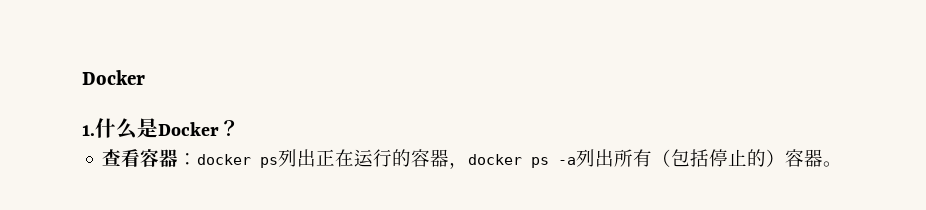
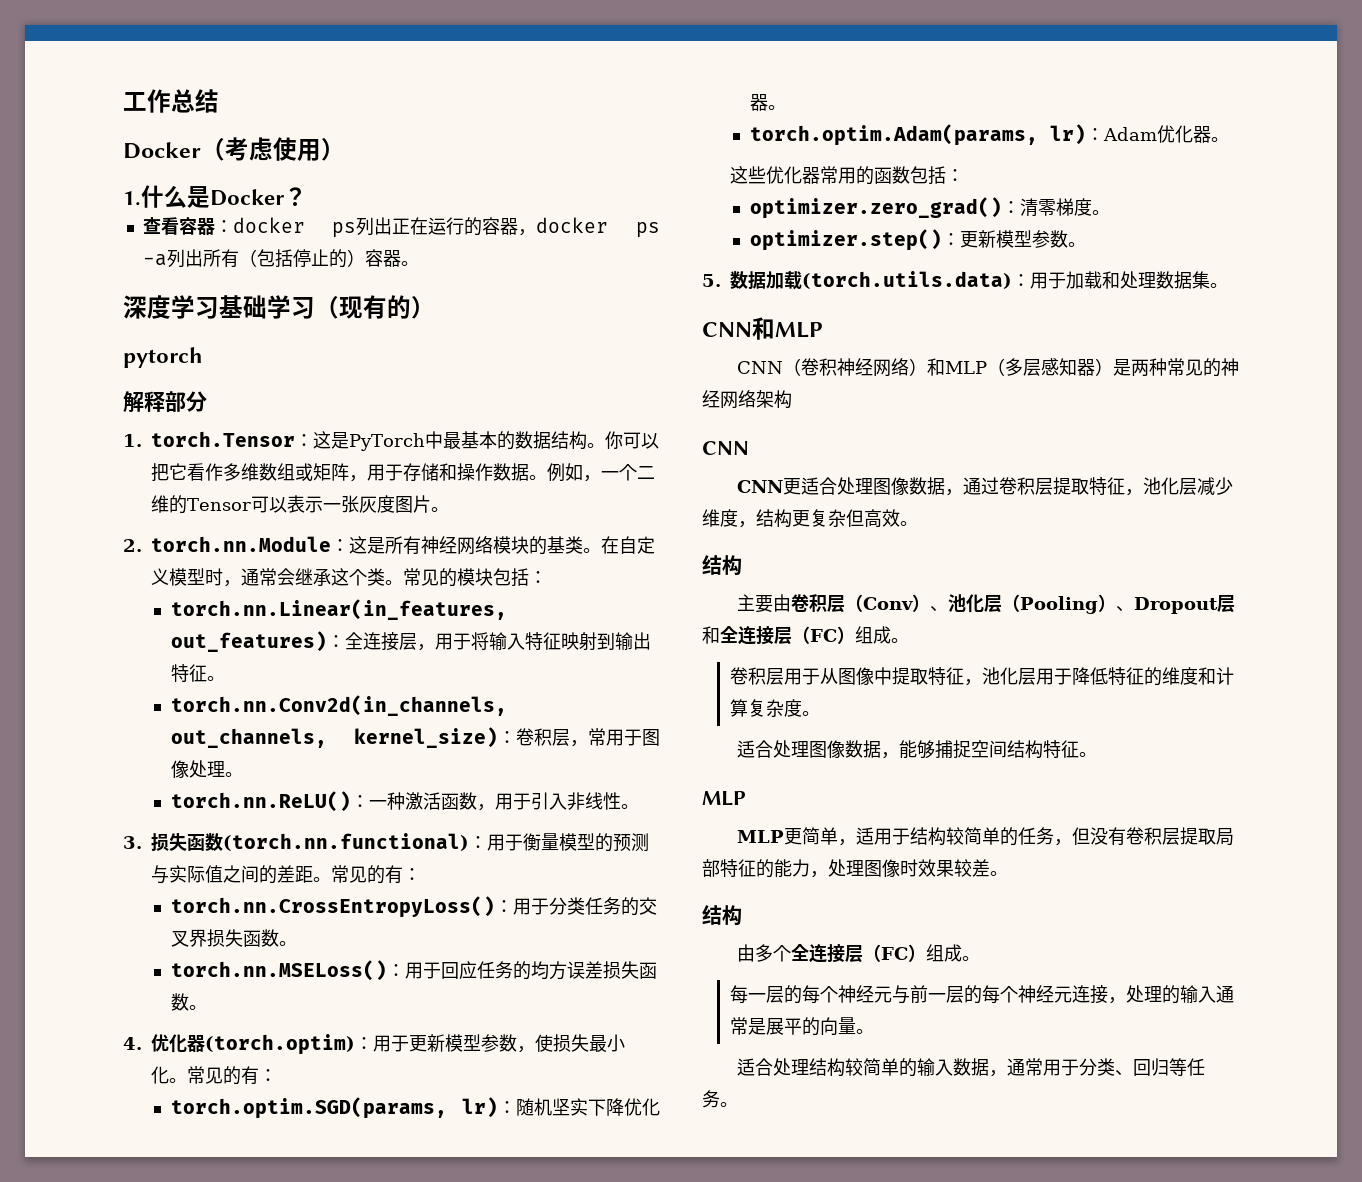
[82,70,145,85] Docker -> [123,89,219,113] [123,137,345,161] 工作总结 // Docker（考虑使用）
(843, 164) none -> [123,295,435,319] [123,347,203,368] [123,391,207,413] [123,431,659,451] [151,463,655,482] [151,495,449,514] [123,536,655,555] [151,568,547,587] [170,599,507,620] [170,631,651,652] [170,664,225,682] [170,695,507,716] [170,727,660,748] [170,760,243,778] [170,791,639,812] [123,833,649,852] [151,865,421,884] [170,896,657,918] [170,929,297,947] [170,960,657,981] [170,993,207,1011] [123,1034,625,1055] [151,1066,277,1085] [170,1097,660,1119] [749,94,786,111] [749,124,1229,146] [729,166,964,185] [749,197,1110,219] [749,229,1086,251] [702,271,1228,290] [702,317,822,340] [736,358,1239,377] [702,390,792,409] [702,441,749,455] [736,477,1233,496] [702,509,918,528] [702,555,742,576] [736,594,1235,614] [702,626,909,645] [729,667,1234,686] [729,699,820,717] [736,740,1097,759] [702,791,746,806] [736,827,1234,846] [702,859,1008,878] [702,905,742,926] [736,944,980,963] [729,985,1234,1004] [729,1017,874,1036] [736,1058,1205,1077] [702,1090,738,1108] // 深度学习基础学习（现有的） // pytorch // 解释部分 // 1. torch.Tensor：这是PyTorch中最基本的数据结构。你可以把它看作多维数组或矩阵，用于存储和操作数据。例如，一个二维的Tensor可以表示一张灰度图片。 // 2. torch.nn.Module：这是所有神经网络模块的基类。在自定义模型时，通常会继承这个类。常见的模块包括： // torch.nn.Linear(in_features, out_features)：全连接层，用于将输入特征映射到输出特征。 // torch.nn.Conv2d(in_channels, out_channels, kernel_size)：卷积层，常用于图像处理。 // torch.nn.ReLU()：一种激活函数，用于引入非线性。 // 3.损失函数(torch.nn.functional)：用于衡量模型的预测与实际值之间的差距。常见的有： // torch.nn.CrossEntropyLoss()：用于分类任务的交叉界损失函数。 // torch.nn.MSELoss()：用于回应任务的均方误差损失函数。 // 4.优化器(torch.optim)：用于更新模型参数，使损失最小化。常见的有： // torch.optim.SGD(params, lr)：随机坚实下降优化器。 // torch.optim.Adam(params, lr)：Adam优化器。 // 这些优化器常用的函数包括： // optimizer.zero_grad()：清零梯度。 // optimizer.step()：更新模型参数。 // 5.数据加载(torch.utils.data)：用于加载和处理数据集。 // CNN和MLP // CNN（卷积神经网络）和MLP（多层感知器）是两种常见的神经网络架构 // CNN // CNN更适合处理图像数据，通过卷积层提取特征，池化层减少维度，结构更复杂但高效。 // 结构 // 主要由卷积层（Conv）、池化层（Pooling）、Dropout层和全连接层（FC）组成。 // 卷积层用于从图像中提取特征，池化层用于降低特征的维度和计算复杂度。 // 适合处理图像数据，能够捕捉空间结构特征。 // MLP // MLP更简单，适用于结构较简单的任务，但没有卷积层提取局部特征的能力，处理图像时效果较差。 // 结构 // 由多个全连接层（FC）组成。 // 每一层的每个神经元与前一层的每个神经元连接，处理的输入通常是展平的向量。 // 适合处理结构较简单的输入数据，通常用于分类、回归等任务。

